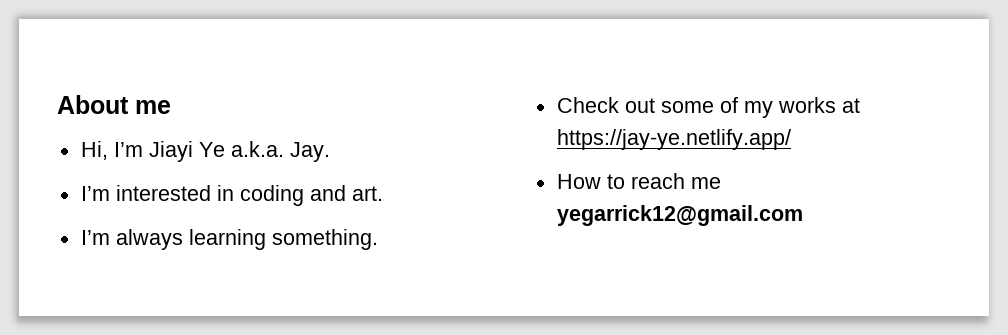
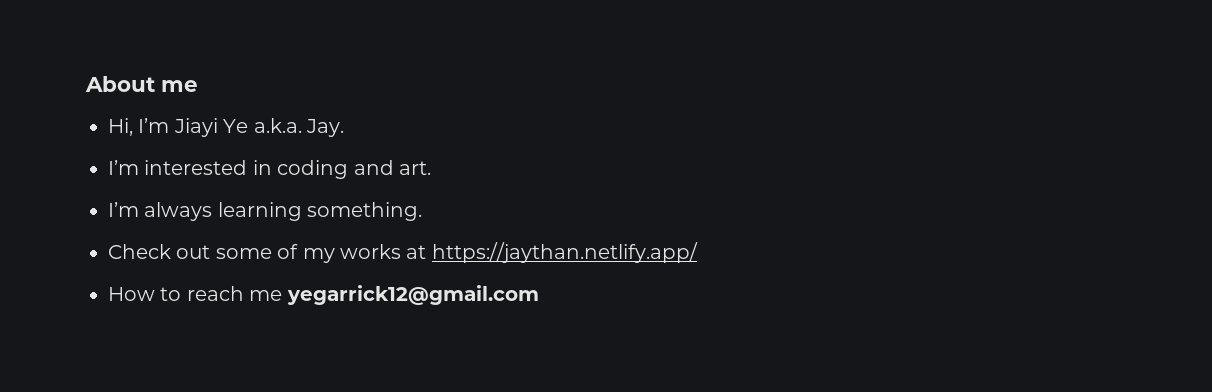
[556,129,791,150] https://jay-ye.netlify.app/ -> [431,242,698,263] https://jaythan.netlify.app/

